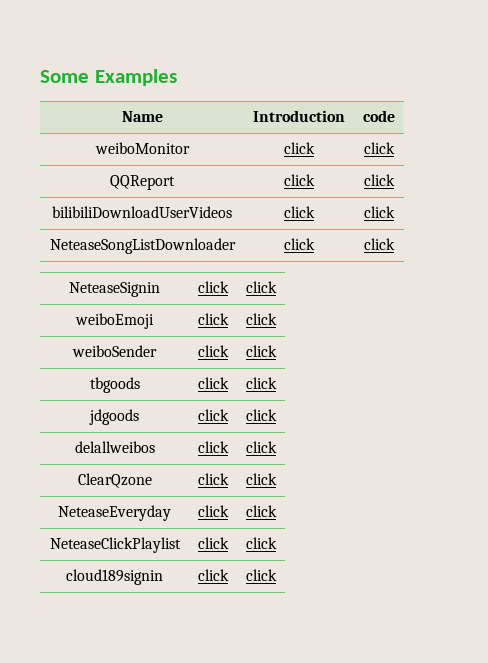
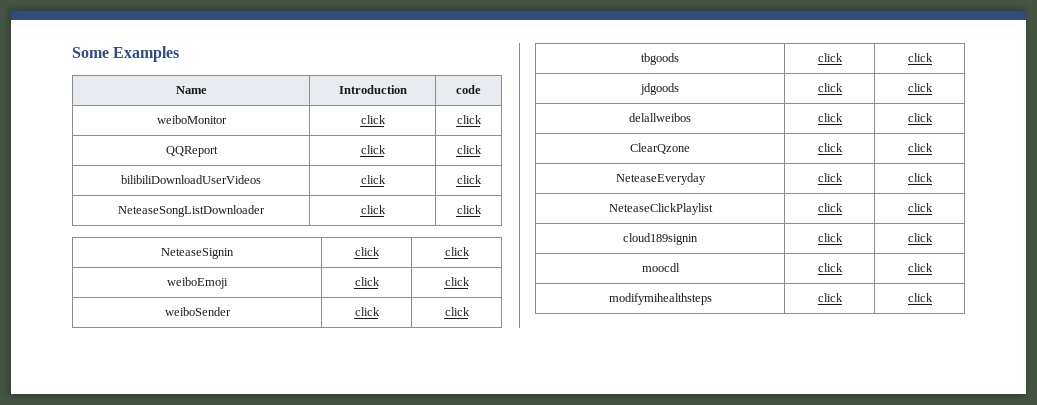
(277, 575) none -> [641,263,680,272] [817,263,843,272] [907,263,933,272] [608,293,712,305] [817,293,843,302] [907,293,933,302] // moocdl | click | click // modifymihealthsteps | click | click

